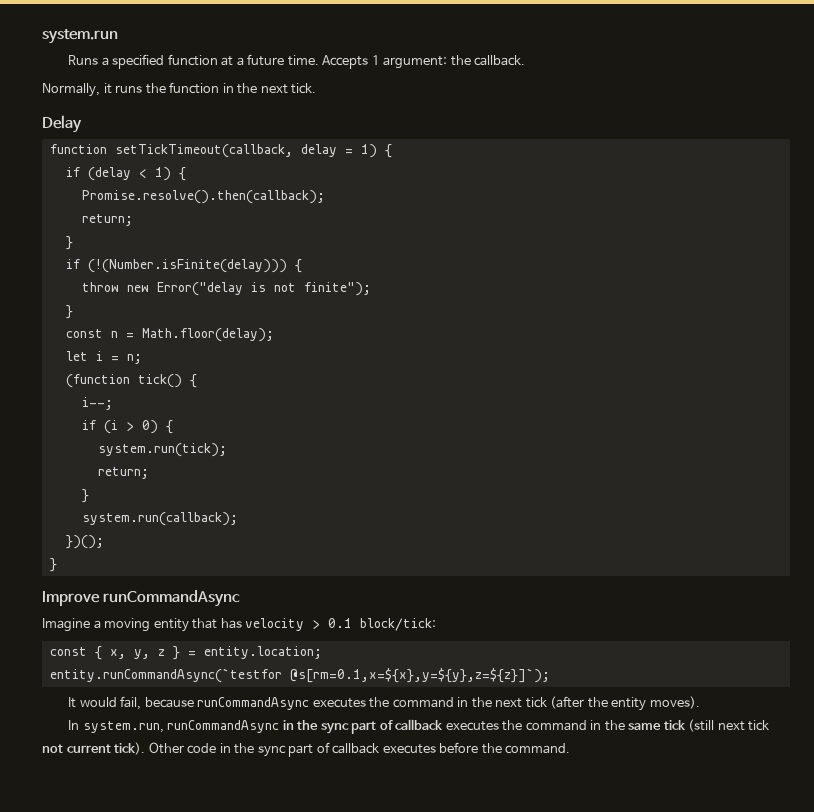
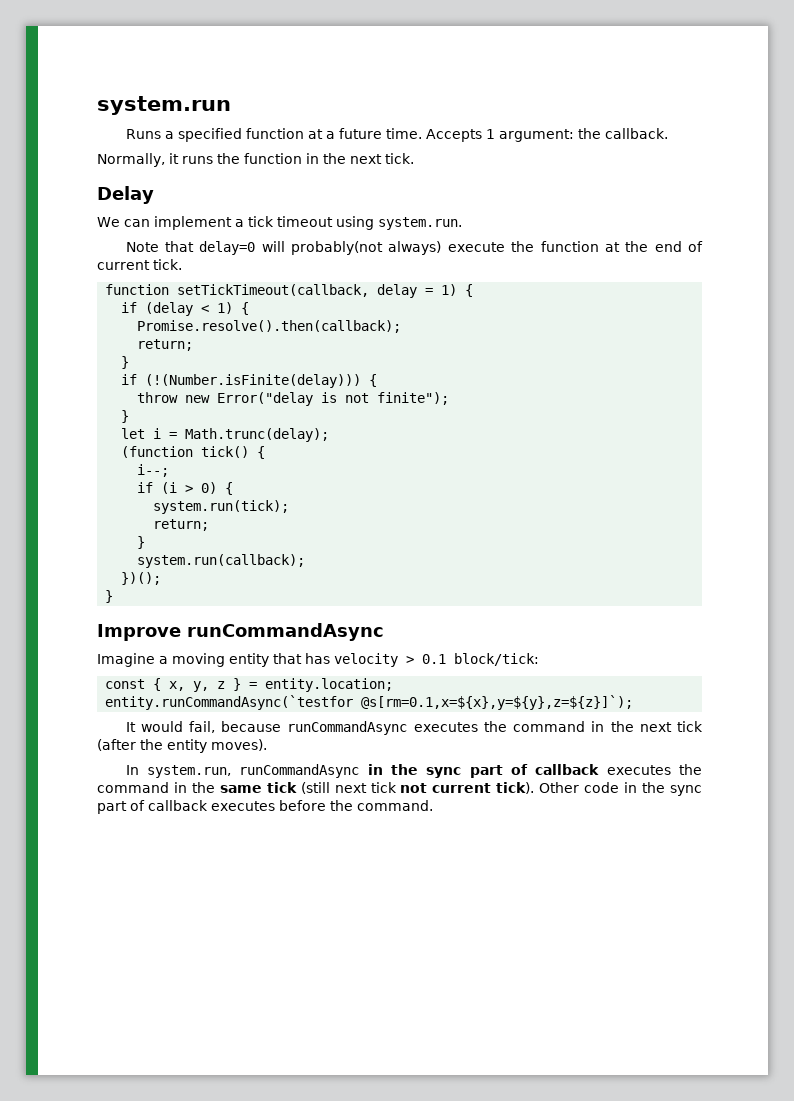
(82, 124) none -> [97,216,462,230] [125,241,704,255] [97,259,182,270] // We can implement a tick timeout using system.run. // Note that delay=0 will probably(not always) execute the function at the end of current tick.
[65,328,274,342] // const n = Math.floor(delay); -> (130, 416) none
[126,354,142,364] n; -> [185,428,330,442] Math.trunc(delay);

